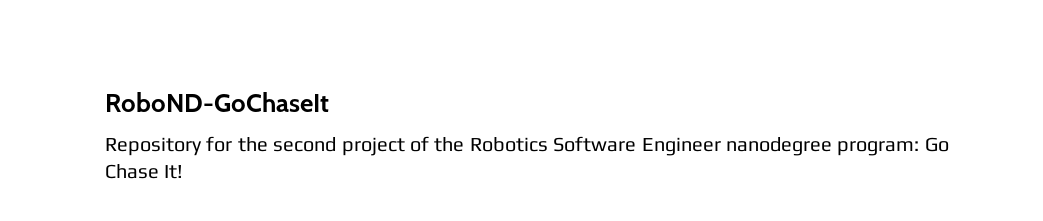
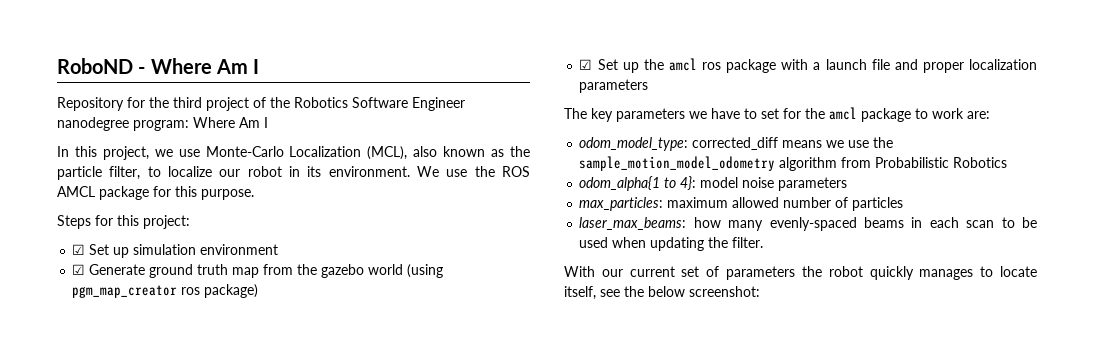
[105,92,329,112] RoboND-GoChaseIt -> [57,58,260,74] RoboND - Where Am I
[273,137,337,152] second -> [173,97,202,108] third
[924,137,949,152] [105,164,184,179] Go Chase It! -> [193,117,268,128] [57,146,531,160] [57,166,530,180] [57,186,254,200] [57,215,190,229] [72,244,279,258] [72,264,444,278] [72,284,259,298] [579,58,1037,73] [579,79,649,93] [564,107,990,122] [579,137,894,151] [579,156,1008,171] [579,176,848,191] [579,197,904,211] [579,217,1037,231] [579,237,764,251] [564,266,1037,280] [564,286,760,300] Where Am I // In this project, we use Monte-Carlo Localization (MCL), also known as the particle filter, to localize our robot in its environment. We use the ROS AMCL package for this purpose. // Steps for this project: // ☑ Set up simulation environment // ☑ Generate ground truth map from the gazebo world (using pgm_map_creator ros package) // ☑ Set up the amcl ros package with a launch file and proper localization parameters // The key parameters we have to set for the amcl package to work are: // odom_model_type: corrected_diff means we use the sample_motion_model_odometry algorithm from Probabilistic Robotics // odom_alpha{1 to 4}: model noise parameters // max_particles: maximum allowed number of particles // laser_max_beams: how many evenly-spaced beams in each scan to be used when updating the filter. // With our current set of parameters the robot quickly manages to locate itself, see the below screenshot:

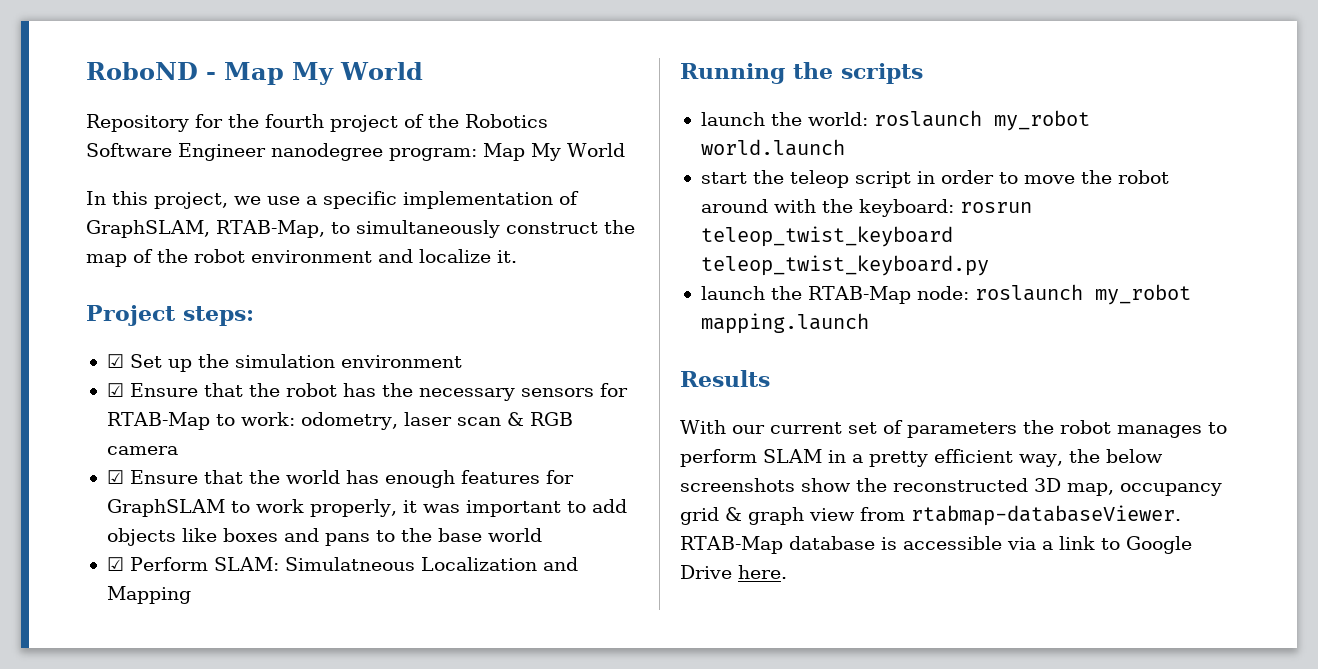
[150,58,260,74] Where Am I -> [224,62,423,85] Map My World
[173,97,202,108] third -> [265,114,324,128] fourth
[193,117,268,128] Where Am I -> [483,143,625,161] Map My World
[205,146,531,160] [57,166,530,180] [57,186,254,200] [57,215,190,229] [72,244,279,258] [72,264,444,278] [72,284,259,298] [579,58,1037,73] [579,79,649,93] [564,107,990,122] [579,137,894,151] [579,156,1008,171] [579,176,848,191] [579,197,904,211] [579,217,1037,231] [579,237,764,251] Monte-Carlo Localization (MCL), also known as the particle filter, to localize our robot in its environment. We use the ROS AMCL package for this purpose. // Steps for this project: // ☑ Set up simulation environment // ☑ Generate ground truth map from the gazebo world (using pgm_map_creator ros package) // ☑ Set up the amcl ros package with a launch file and proper localization parameters // The key parameters we have to set for the amcl package to work are: // odom_model_type: corrected_diff means we use the sample_motion_model_odometry algorithm from Probabilistic Robotics // odom_alpha{1 to 4}: model noise parameters // max_particles: maximum allowed number of particles // laser_max_beams: how many evenly-spaced beams in each scan to be used when updating the filter. -> [306,191,579,209] [86,220,635,238] [86,249,517,267] [86,305,254,326] [106,354,462,372] [106,383,628,401] [106,412,573,430] [106,446,178,455] [106,470,574,488] [106,499,627,517] [106,528,542,546] [106,557,578,571] [106,586,191,604] [680,62,923,84] [700,110,1090,131] [700,139,845,156] [700,170,1169,188] [700,199,1032,217] [700,226,953,247] [700,255,989,276] [700,284,1191,305] [700,313,869,334] [680,370,770,387] a specific implementation of GraphSLAM, RTAB-Map, to simultaneously construct the map of the robot environment and localize it. // Project steps: // ☑ Set up the simulation environment // ☑ Ensure that the robot has the necessary sensors for RTAB-Map to work: odometry, laser scan & RGB camera // ☑ Ensure that the world has enough features for GraphSLAM to work properly, it was important to add objects like boxes and pans to the base world // ☑ Perform SLAM: Simulatneous Localization and Mapping // Running the scripts // launch the world: roslaunch my_robot world.launch // start the teleop script in order to move the robot around with the keyboard: rosrun teleop_twist_keyboard teleop_twist_keyboard.py // launch the RTAB-Map node: roslaunch my_robot mapping.launch // Results
[869,266,914,280] quickly -> (1111, 427) none
[1000,266,1037,277] [564,286,760,300] locate itself, see the below screenshot: -> [680,449,1163,467] [680,478,1222,496] [680,505,1181,526] [680,536,1192,554] [680,565,787,579] perform SLAM in a pretty efficient way, the below screenshots show the reconstructed 3D map, occupancy grid & graph view from rtabmap-databaseViewer. RTAB-Map database is accessible via a link to Google Drive here.

